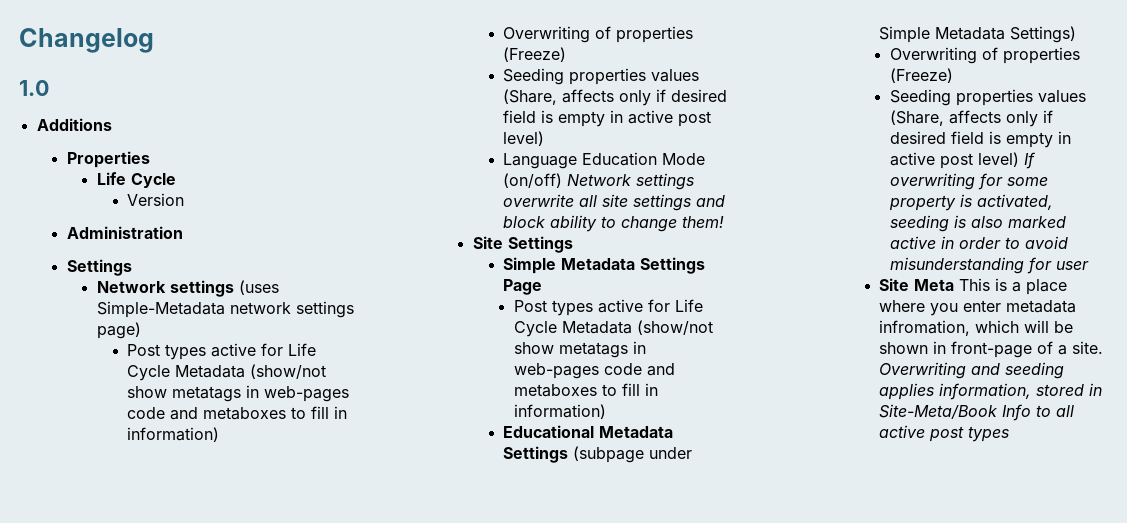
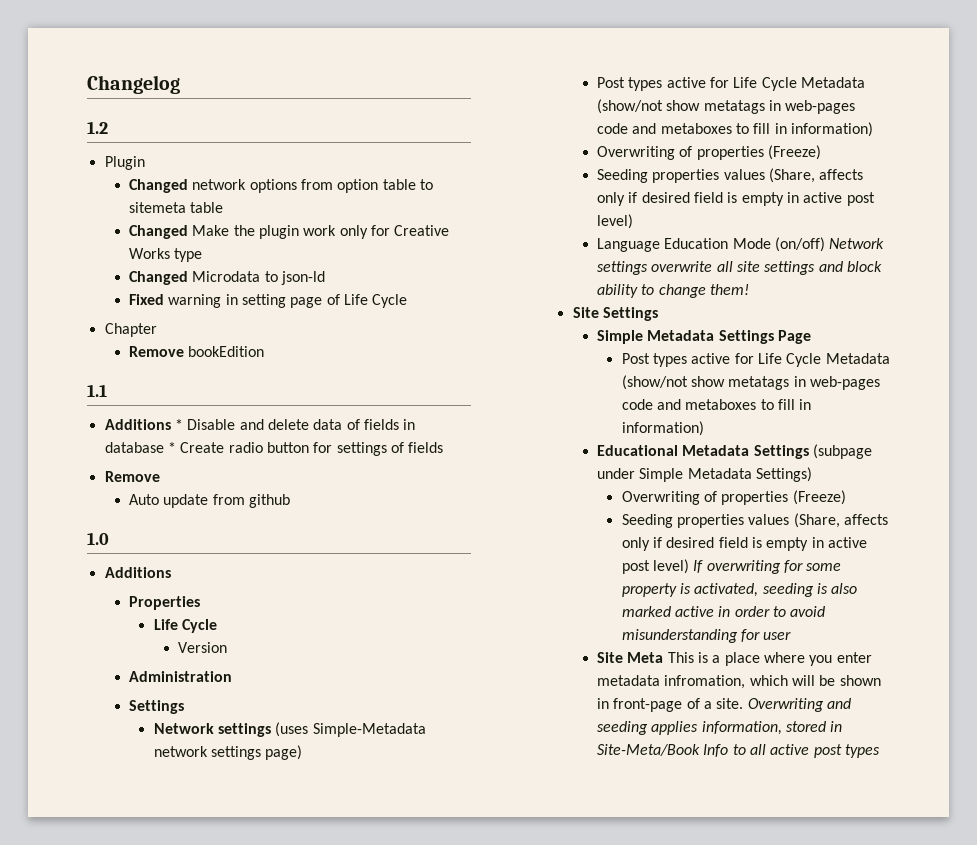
(154, 40) none -> [87,121,108,134] [104,156,145,170] [129,179,434,193] [129,202,224,213] [129,225,450,239] [129,248,203,262] [129,271,326,285] [129,294,408,308] [104,323,157,337] [129,346,265,357] [87,384,107,397] [104,419,416,430] [104,442,444,456] [104,471,160,482] [129,494,291,508] // 1.2 // Plugin // Changed network options from option table to sitemeta table // Changed Make the plugin work only for Creative Works type // Changed Microdata to json-ld // Fixed warning in setting page of Life Cycle // Chapter // Remove bookEdition // 1.1 // Additions * Disable and delete data of fields in database * Create radio button for settings of fields // Remove // Auto update from github

